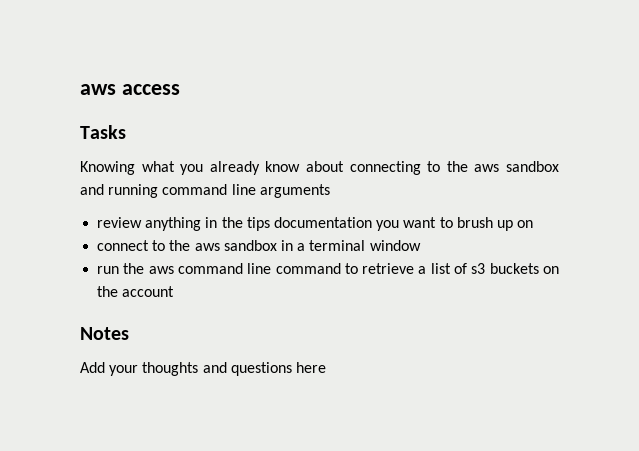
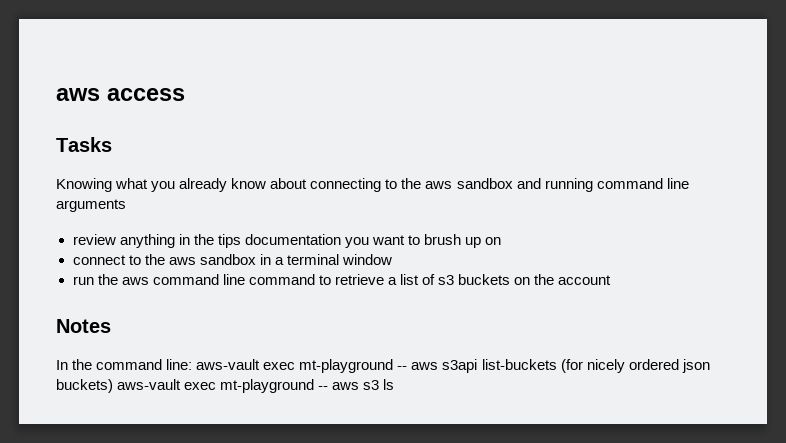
[80,362,326,376] Add your thoughts and questions here -> [56,359,710,373] [56,379,395,393] In the command line: aws-vault exec mt-playground -- aws s3api list-buckets (for nicely ordered json buckets) aws-vault exec mt-playground -- aws s3 ls

